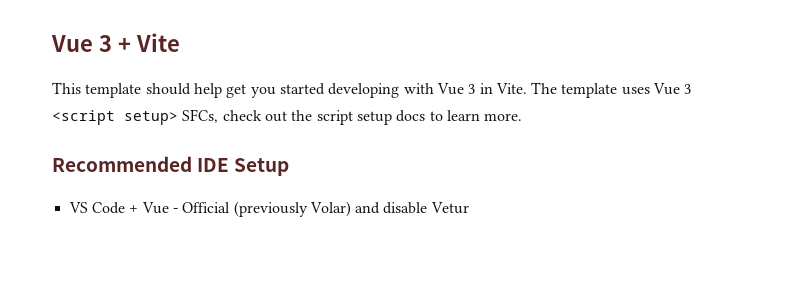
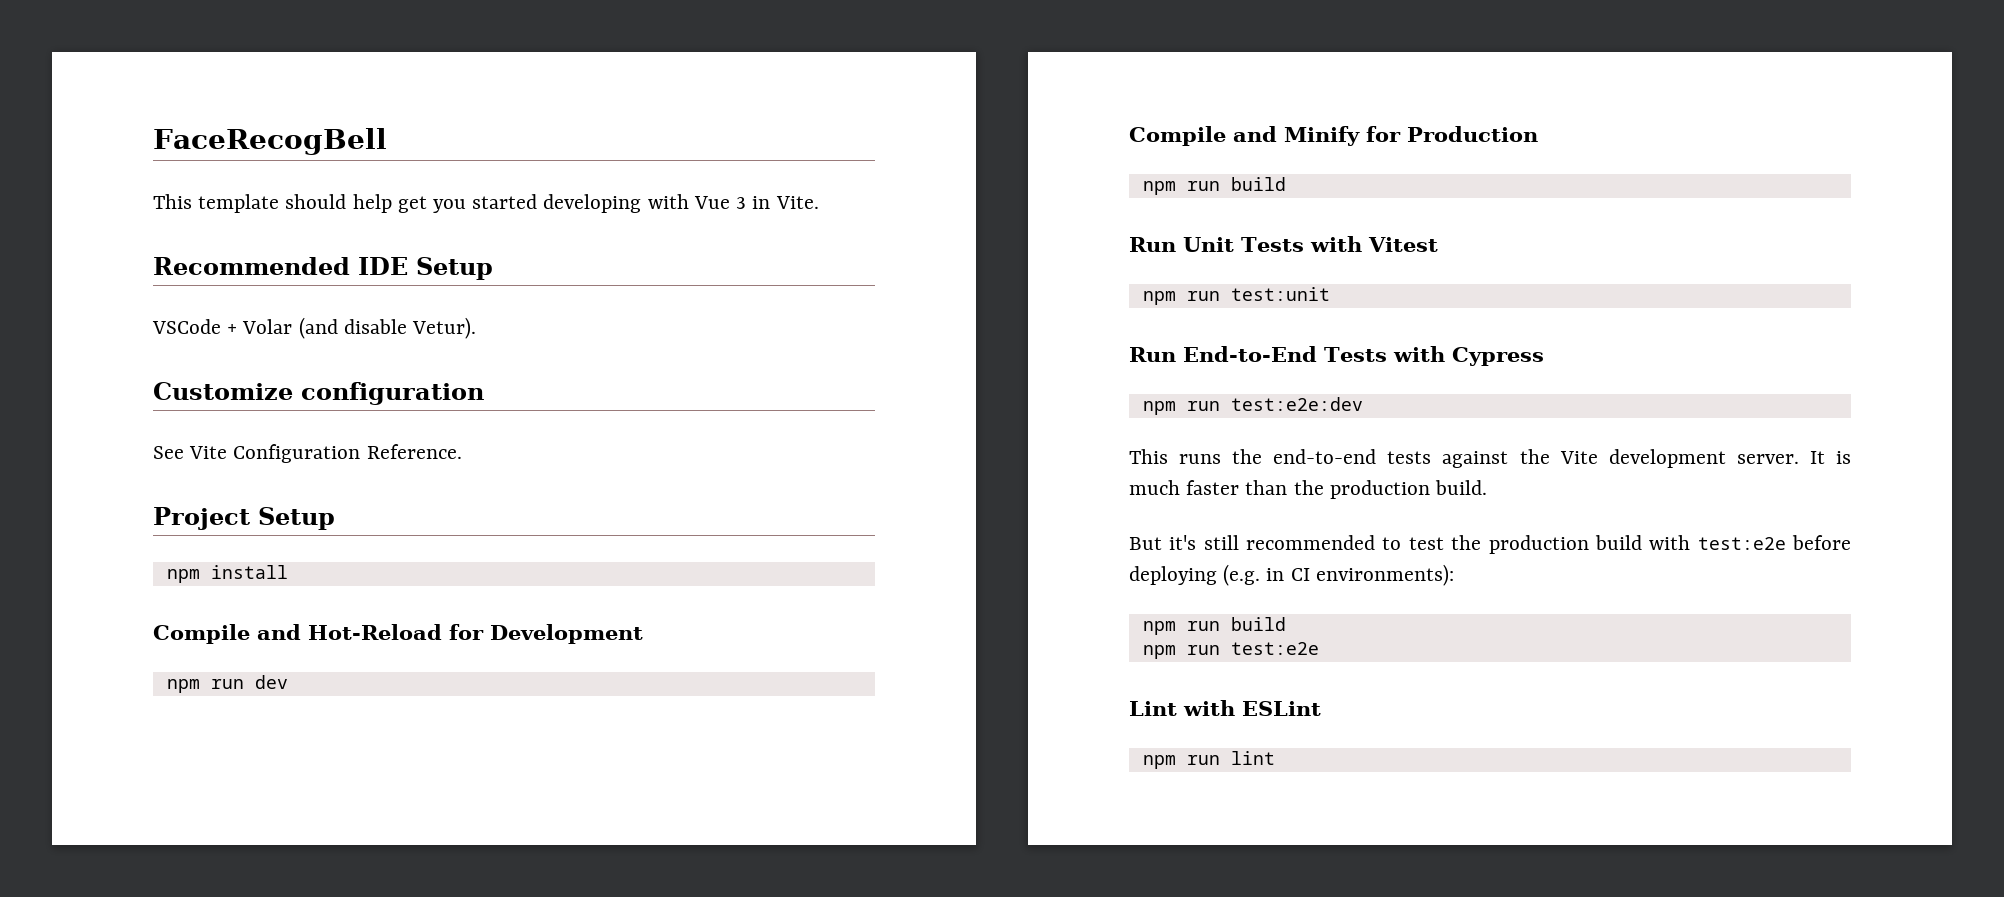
[51,33,180,52] Vue 3 + Vite -> [153,128,387,155] FaceRecogBell
[531,82,692,98] [52,109,523,125] [52,156,290,176] [68,201,469,217] The template uses Vue 3 <script setup> SFCs, check out the script setup docs to learn more. // Recommended IDE Setup // VS Code + Vue - Official (previously Volar) and disable Vetur -> [153,257,493,280] [152,317,477,339] [153,382,484,405] [153,444,462,463] [153,507,335,530] [166,565,288,583] [153,624,643,644] [166,675,288,693] [1129,126,1538,146] [1142,177,1286,195] [1129,236,1438,252] [1142,287,1330,305] [1129,346,1544,366] [1142,397,1363,415] [1129,449,1851,468] [1129,480,1488,499] [1129,535,1851,554] [1129,564,1454,586] [1142,617,1286,635] [1142,642,1319,659] [1129,700,1321,716] [1142,751,1275,769] // Recommended IDE Setup // VSCode + Volar (and disable Vetur). // Customize configuration // See Vite Configuration Reference. // Project Setup // npm install // Compile and Hot-Reload for Development // npm run dev // Compile and Minify for Production // npm run build // Run Unit Tests with Vitest // npm run test:unit // Run End-to-End Tests with Cypress // npm run test:e2e:dev // This runs the end-to-end tests against the Vite development server. It is much faster than the production build. // But it's still recommended to test the production build with test:e2e before deploying (e.g. in CI environments): // npm run build // npm run test:e2e // Lint with ESLint // npm run lint

